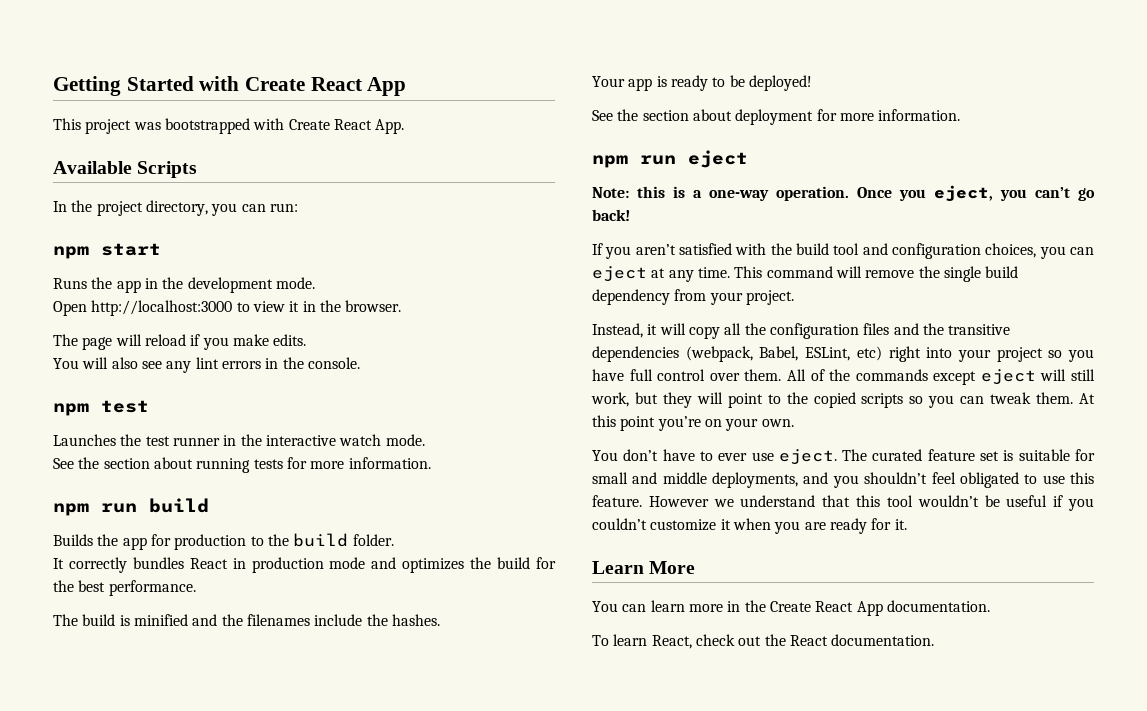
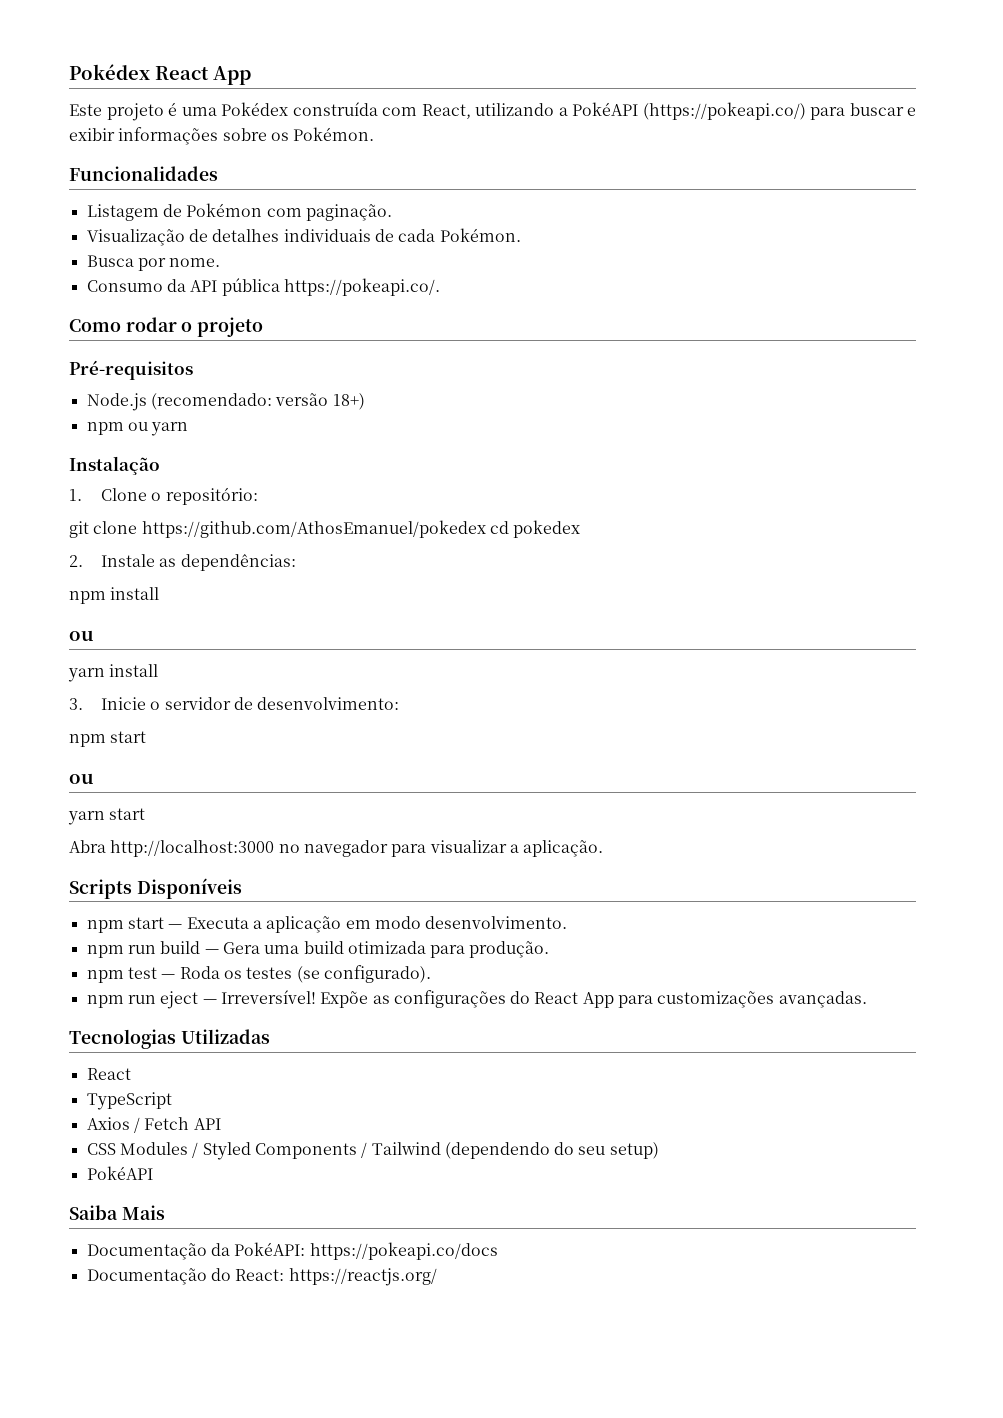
[53,76,407,96] [53,118,405,134] [53,161,198,178] [53,200,298,216] [53,243,161,259] [53,277,315,293] [53,300,402,316] [53,334,307,350] [53,357,360,373] [53,400,149,416] [53,434,425,446] [53,457,431,473] [53,498,209,516] [53,533,394,550] [53,557,557,573] [53,580,196,596] [53,614,440,626] [592,75,812,91] [592,109,961,125] [592,150,748,168] [592,185,1095,202] [592,209,630,221] [592,243,1094,259] [592,266,1019,282] [592,289,794,305] [592,323,1011,339] [592,346,1094,362] [592,369,1095,385] [591,392,1095,408] [592,415,794,431] [592,449,1095,465] [592,472,1094,488] [592,495,1094,511] [592,518,907,534] [592,561,696,574] [592,600,990,616] [592,634,935,649] Getting Started with Create React App // This project was bootstrapped with Create React App. // Available Scripts // In the project directory, you can run: // npm start // Runs the app in the development mode. // Open http://localhost:3000 to view it in the browser. // The page will reload if you make edits. // You will also see any lint errors in the console. // npm test // Launches the test runner in the interactive watch mode. // See the section about running tests for more information. // npm run build // Builds the app for production to the build folder. // It correctly bundles React in production mode and optimizes the build for the best performance. // The build is minified and the filenames include the hashes. // Your app is ready to be deployed! // See the section about deployment for more information. // npm run eject // Note: this is a one-way operation. Once you eject, you can’t go back! // If you aren’t satisfied with the build tool and configuration choices, you can eject at any time. This command will remove the single build dependency from your project. // Instead, it will copy all the configuration files and the transitive dependencies (webpack, Babel, ESLint, etc) right into your project so you have full control over them. All of the commands except eject will still work, but they will point to the copied scripts so you can tweak them. At this point you’re on your own. // You don’t have to ever use eject. The curated feature set is suitable for small and middle deployments, and you shouldn’t feel obligated to use this feature. However we understand that this tool wouldn’t be useful if you couldn’t customize it when you are ready for it. // Learn More // You can learn more in the Create React App documentation. // To learn React, check out the React documentation. -> [69,64,251,85] [69,102,916,121] [69,127,375,145] [69,166,218,181] [86,203,392,221] [86,228,521,246] [86,255,221,271] [86,278,440,296] [69,317,264,337] [69,360,193,380] [86,393,365,411] [86,422,189,436] [69,456,160,475] [69,487,258,505] [69,520,581,538] [69,554,296,571] [69,587,160,604] [69,630,94,641] [68,664,159,682] [69,697,400,710] [69,731,147,747] [69,773,94,784] [68,808,146,825] [69,840,604,857] [69,878,242,899] [86,916,568,933] [86,941,550,958] [86,965,431,983] [86,990,867,1009] [69,1029,270,1049] [86,1068,131,1080] [86,1092,172,1110] [86,1117,221,1133] [86,1142,659,1160] [86,1166,153,1180] [69,1205,165,1220] [86,1242,498,1260] [86,1268,437,1286] Pokédex React App // Este projeto é uma Pokédex construída com React, utilizando a PokéAPI (https://pokeapi.co/) para buscar e exibir informações sobre os Pokémon. // Funcionalidades // Listagem de Pokémon com paginação. // Visualização de detalhes individuais de cada Pokémon. // Busca por nome. // Consumo da API pública https://pokeapi.co/. // Como rodar o projeto // Pré-requisitos // Node.js (recomendado: versão 18+) // npm ou yarn // Instalação // 1. Clone o repositório: // git clone https://github.com/AthosEmanuel/pokedex cd pokedex // 2. Instale as dependências: // npm install // ou // yarn install // 3. Inicie o servidor de desenvolvimento: // npm start // ou // yarn start // Abra http://localhost:3000 no navegador para visualizar a aplicação. // Scripts Disponíveis // npm start — Executa a aplicação em modo desenvolvimento. // npm run build — Gera uma build otimizada para produção. // npm test — Roda os testes (se configurado). // npm run eject — Irreversível! Expõe as configurações do React App para customizações avançadas. // Tecnologias Utilizadas // React // TypeScript // Axios / Fetch API // CSS Modules / Styled Components / Tailwind (dependendo do seu setup) // PokéAPI // Saiba Mais // Documentação da PokéAPI: https://pokeapi.co/docs // Documentação do React: https://reactjs.org/

